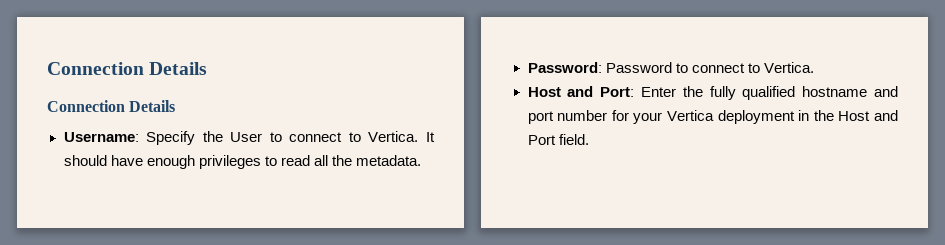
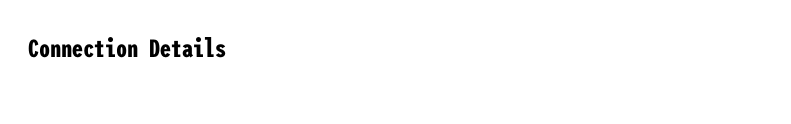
[47,62,208,75] [47,100,176,112] [63,131,435,145] [63,155,421,169] [527,62,814,73] [527,86,898,100] [527,110,898,124] [527,134,589,145] Connection Details // Connection Details // Username: Specify the User to connect to Vertica. It should have enough privileges to read all the metadata. // Password: Password to connect to Vertica. // Host and Port: Enter the fully qualified hostname and port number for your Vertica deployment in the Host and Port field. -> [28,37,226,58] Connection Details

